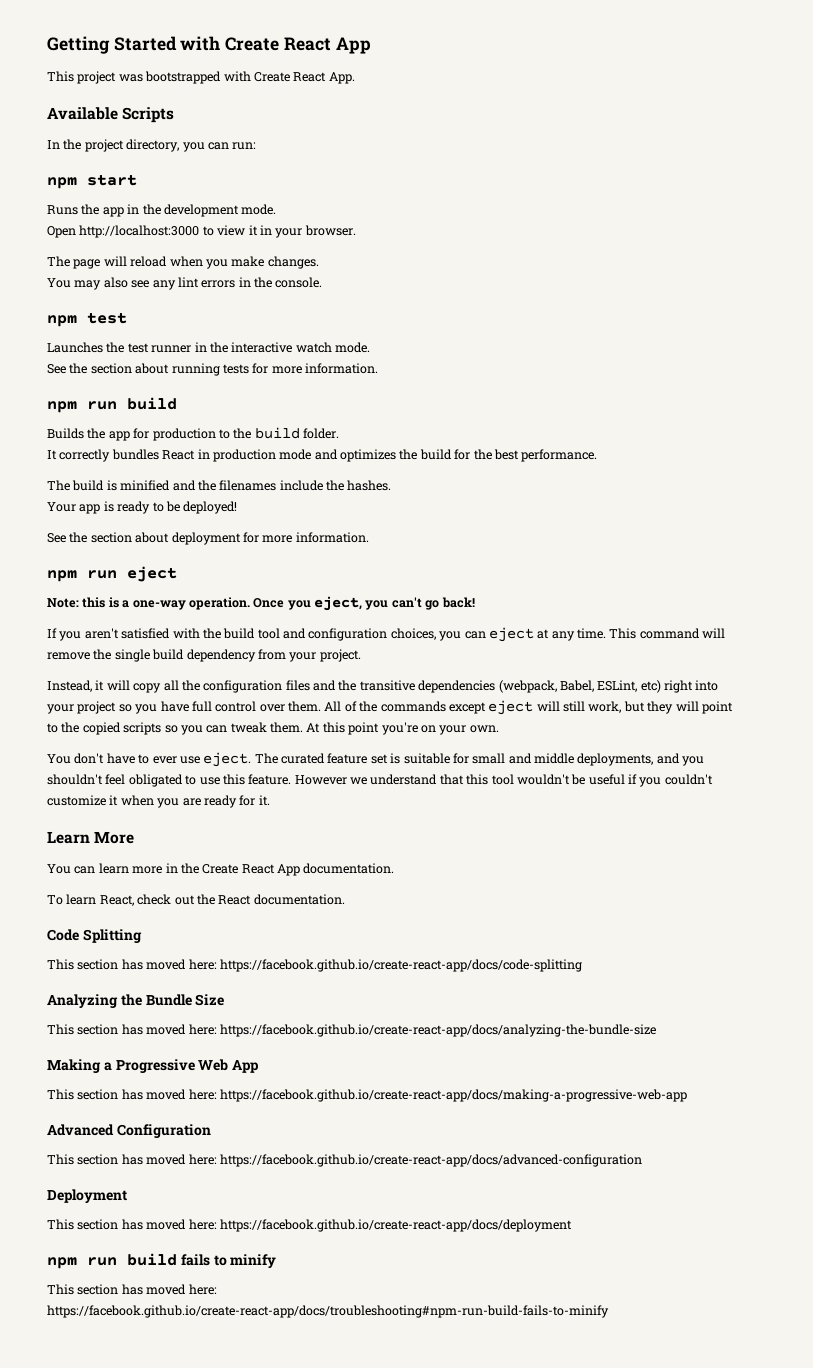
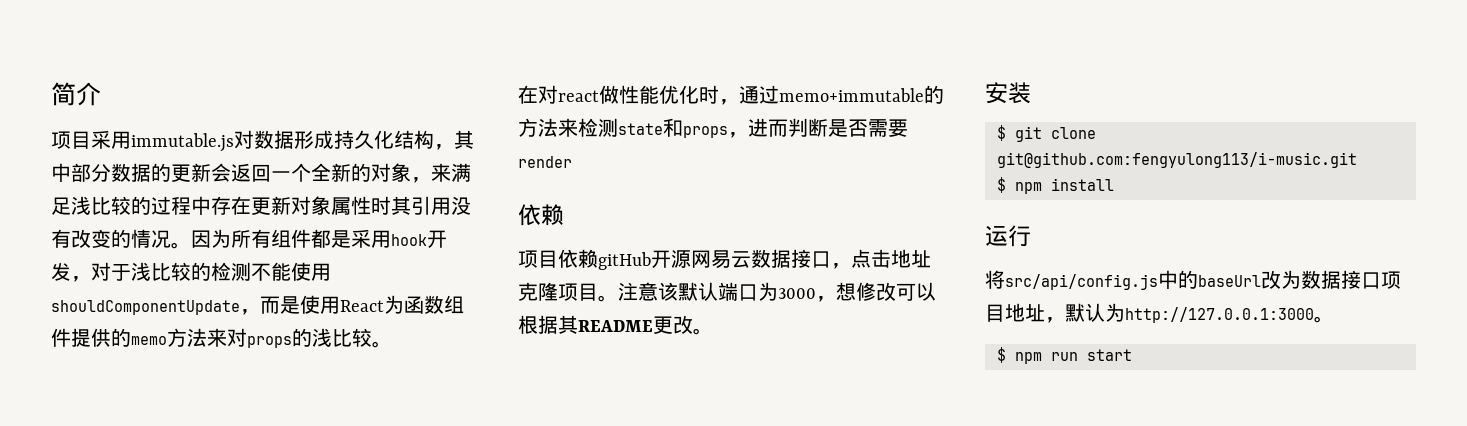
[47,36,371,54] [47,71,355,84] [47,107,175,123] [47,139,257,152] [47,174,137,189] [47,204,277,217] [47,225,356,238] [47,256,319,269] [47,277,323,290] [47,312,127,327] [47,342,370,353] [47,363,378,376] [47,397,177,413] [47,427,339,441] [47,449,598,462] [47,480,392,491] [47,501,238,514] [47,532,369,545] [47,566,177,582] [47,596,475,611] [47,627,726,642] [47,649,361,662] [47,680,719,693] [47,700,733,715] [47,722,499,735] [47,752,705,767] [47,774,713,787] [47,795,270,808] [47,831,135,844] [47,863,395,876] [47,894,345,906] [47,929,142,943] [47,959,582,972] [47,994,225,1008] [47,1024,656,1037] [47,1059,260,1073] [47,1089,687,1102] [47,1124,211,1138] [47,1154,642,1167] [47,1189,127,1203] [47,1219,572,1232] [47,1253,277,1269] [47,1284,217,1295] [47,1305,609,1318] Getting Started with Create React App // This project was bootstrapped with Create React App. // Available Scripts // In the project directory, you can run: // npm start // Runs the app in the development mode. // Open http://localhost:3000 to view it in your browser. // The page will reload when you make changes. // You may also see any lint errors in the console. // npm test // Launches the test runner in the interactive watch mode. // See the section about running tests for more information. // npm run build // Builds the app for production to the build folder. // It correctly bundles React in production mode and optimizes the build for the best performance. // The build is minified and the filenames include the hashes. // Your app is ready to be deployed! // See the section about deployment for more information. // npm run eject // Note: this is a one-way operation. Once you eject, you can't go back! // If you aren't satisfied with the build tool and configuration choices, you can eject at any time. This command will remove the single build dependency from your project. // Instead, it will copy all the configuration files and the transitive dependencies (webpack, Babel, ESLint, etc) right into your project so you have full control over them. All of the commands except eject will still work, but they will point to the copied scripts so you can tweak them. At this point you're on your own. // You don't have to ever use eject. The curated feature set is suitable for small and middle deployments, and you shouldn't feel obligated to use this feature. However we understand that this tool wouldn't be useful if you couldn't customize it when you are ready for it. // Learn More // You can learn more in the Create React App documentation. // To learn React, check out the React documentation. // Code Splitting // This section has moved here: https://facebook.github.io/create-react-app/docs/code-splitting // Analyzing the Bundle Size // This section has moved here: https://facebook.github.io/create-react-app/docs/analyzing-the-bundle-size // Making a Progressive Web App // This section has moved here: https://facebook.github.io/create-react-app/docs/making-a-progressive-web-app // Advanced Configuration // This section has moved here: https://facebook.github.io/create-react-app/docs/advanced-configuration // Deployment // This section has moved here: https://facebook.github.io/create-react-app/docs/deployment // npm run build fails to minify // This section has moved here: https://facebook.github.io/create-react-app/docs/troubleshooting#npm-run-build-fails-to-minify -> [51,82,101,106] [51,130,474,152] [51,163,471,183] [51,196,471,215] [51,229,447,249] [51,262,331,282] [51,295,464,315] [51,328,392,348] [518,85,944,105] [518,118,908,138] [518,156,572,168] [518,204,564,226] [518,249,931,270] [518,282,936,302] [518,315,713,335] [985,82,1031,104] [996,125,1096,142] [996,152,1357,168] [996,177,1114,194] [985,225,1031,247] [985,270,1401,290] [985,303,1334,323] [996,347,1132,364] 简介 // 项目采用immutable.js对数据形成持久化结构，其中部分数据的更新会返回一个全新的对象，来满足浅比较的过程中存在更新对象属性时其引用没有改变的情况。因为所有组件都是采用hook开发，对于浅比较的检测不能使用shouldComponentUpdate，而是使用React为函数组件提供的memo方法来对props的浅比较。 // 在对react做性能优化时，通过memo+immutable的方法来检测state和props，进而判断是否需要render // 依赖 // 项目依赖gitHub开源网易云数据接口，点击地址克隆项目。注意该默认端口为3000，想修改可以根据其README更改。 // 安装 // $ git clone git@github.com:fengyulong113/i-music.git // $ npm install // 运行 // 将src/api/config.js中的baseUrl改为数据接口项目地址，默认为http://127.0.0.1:3000。 // $ npm run start

